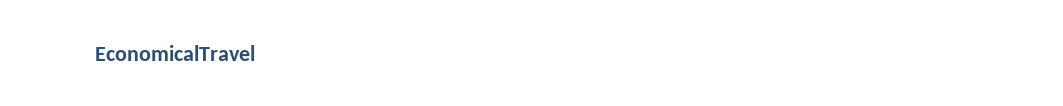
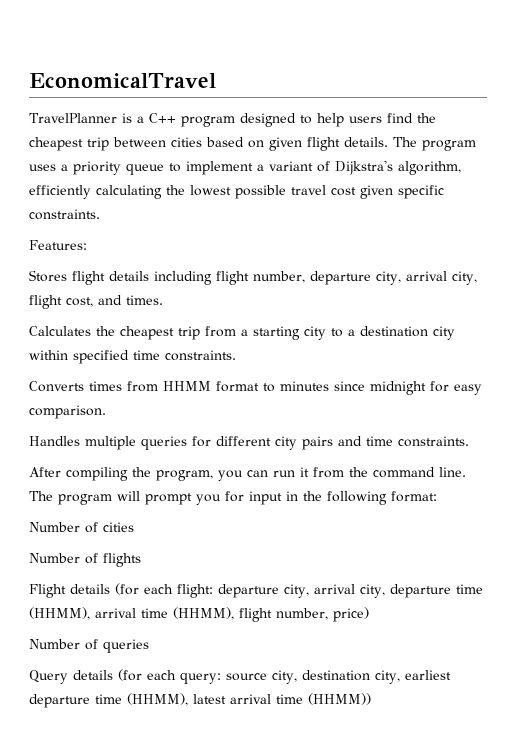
(255, 53) none -> [29,113,436,127] [29,137,476,151] [29,160,461,175] [29,185,444,199] [29,209,100,220] [29,240,87,250] [29,270,477,285] [29,295,163,309] [29,326,455,340] [29,350,236,364] [29,381,482,395] [29,405,106,419] [29,436,469,450] [29,467,466,481] [29,491,437,505] [29,522,134,533] [29,553,141,567] [29,583,483,598] [29,607,369,622] [29,639,149,653] [29,669,451,684] [29,693,371,708] // TravelPlanner is a C++ program designed to help users find the cheapest trip between cities based on given flight details. The program uses a priority queue to implement a variant of Dijkstra's algorithm, efficiently calculating the lowest possible travel cost given specific constraints. // Features: // Stores flight details including flight number, departure city, arrival city, flight cost, and times. // Calculates the cheapest trip from a starting city to a destination city within specified time constraints. // Converts times from HHMM format to minutes since midnight for easy comparison. // Handles multiple queries for different city pairs and time constraints. // After compiling the program, you can run it from the command line. The program will prompt you for input in the following format: // Number of cities // Number of flights // Flight details (for each flight: departure city, arrival city, departure time (HHMM), arrival time (HHMM), flight number, price) // Number of queries // Query details (for each query: source city, destination city, earliest departure time (HHMM), latest arrival time (HHMM))

